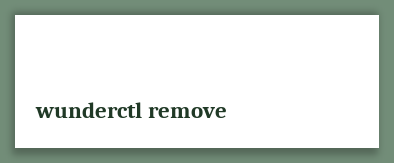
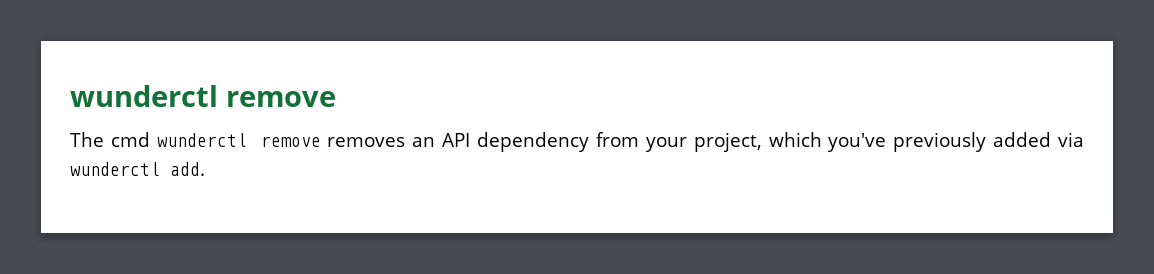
[35,102,228,118] wunderctl remove -> [70,85,336,107] [70,132,1084,152] [70,162,205,176] wunderctl remove // The cmd wunderctl remove removes an API dependency from your project, which you've previously added via wunderctl add.

